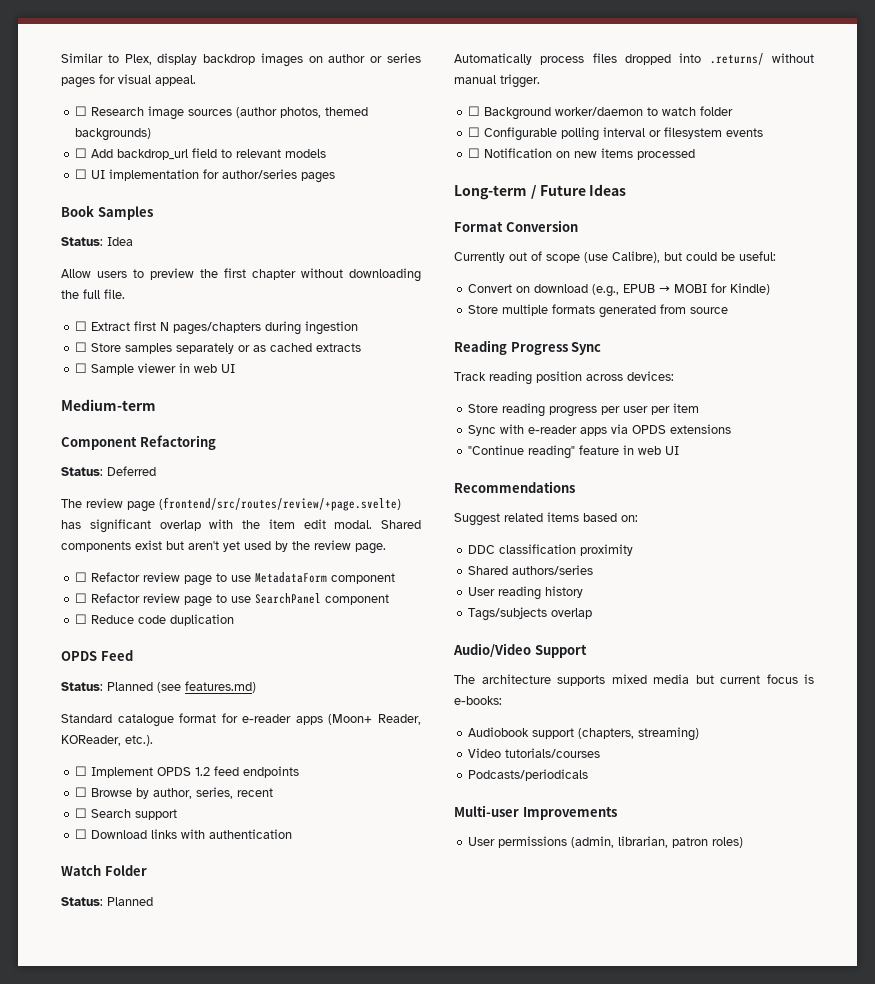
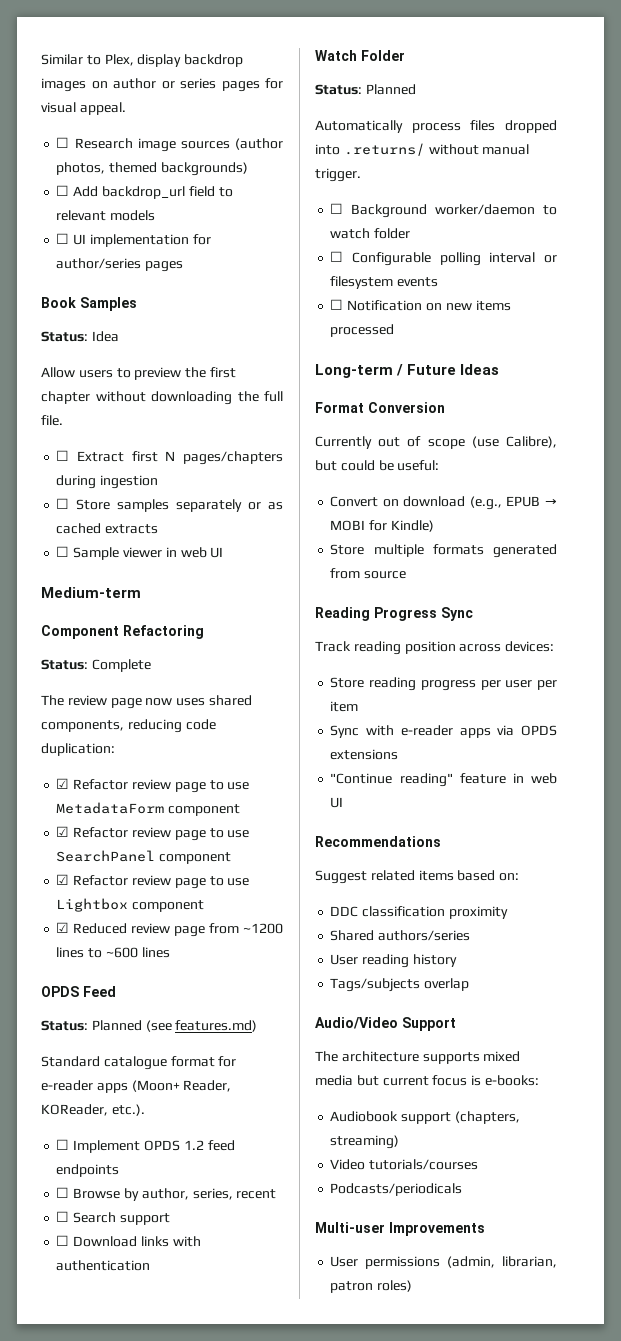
[107,466,156,476] Deferred -> [91,659,151,672] Complete
[159,497,401,511] [61,519,421,533] [61,540,386,554] [75,572,88,582] (frontend/src/routes/review/+page.svelte) has significant overlap with the item edit modal. Shared components exist but aren't yet used by the review page. // ☐ -> [145,695,252,706] [41,719,216,733] [41,743,115,756] [56,778,70,789] now uses shared components, reducing code duplication: // ☑
[75,593,88,603] ☐ -> [56,826,70,837] ☑
[75,614,235,626] ☐ Reduce code duplication -> [56,874,250,889] [56,898,205,912] [56,922,283,937] [56,947,170,958] ☑ Refactor review page to use Lightbox component // ☑ Reduced review page from ~1200 lines to ~600 lines

